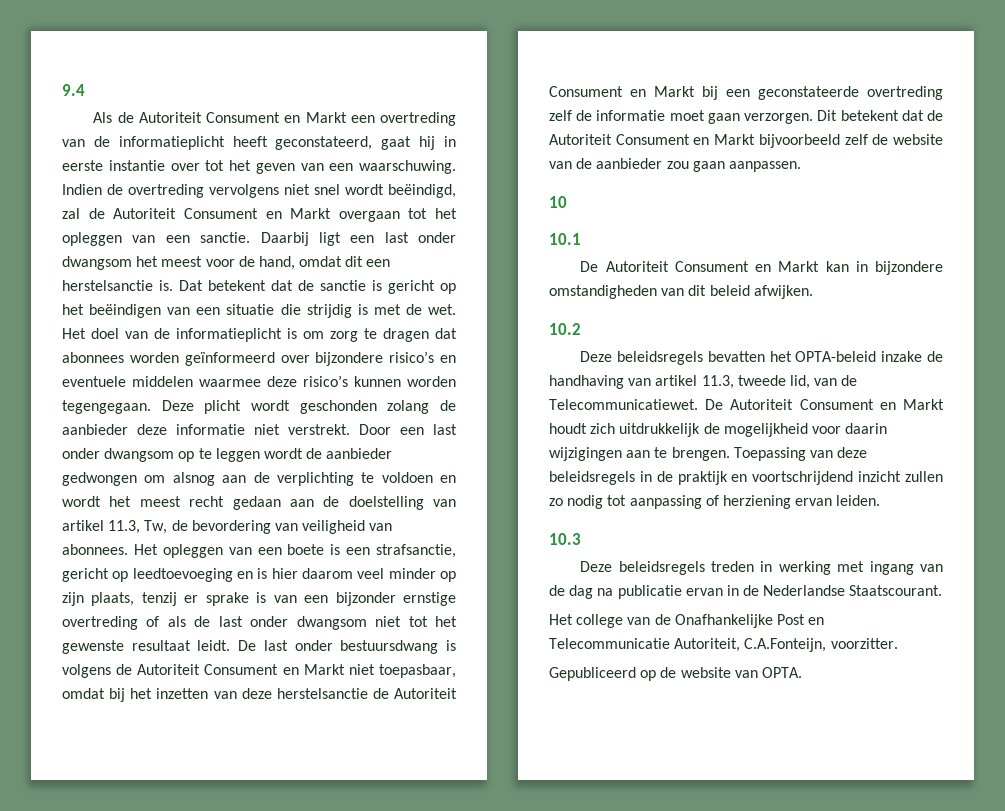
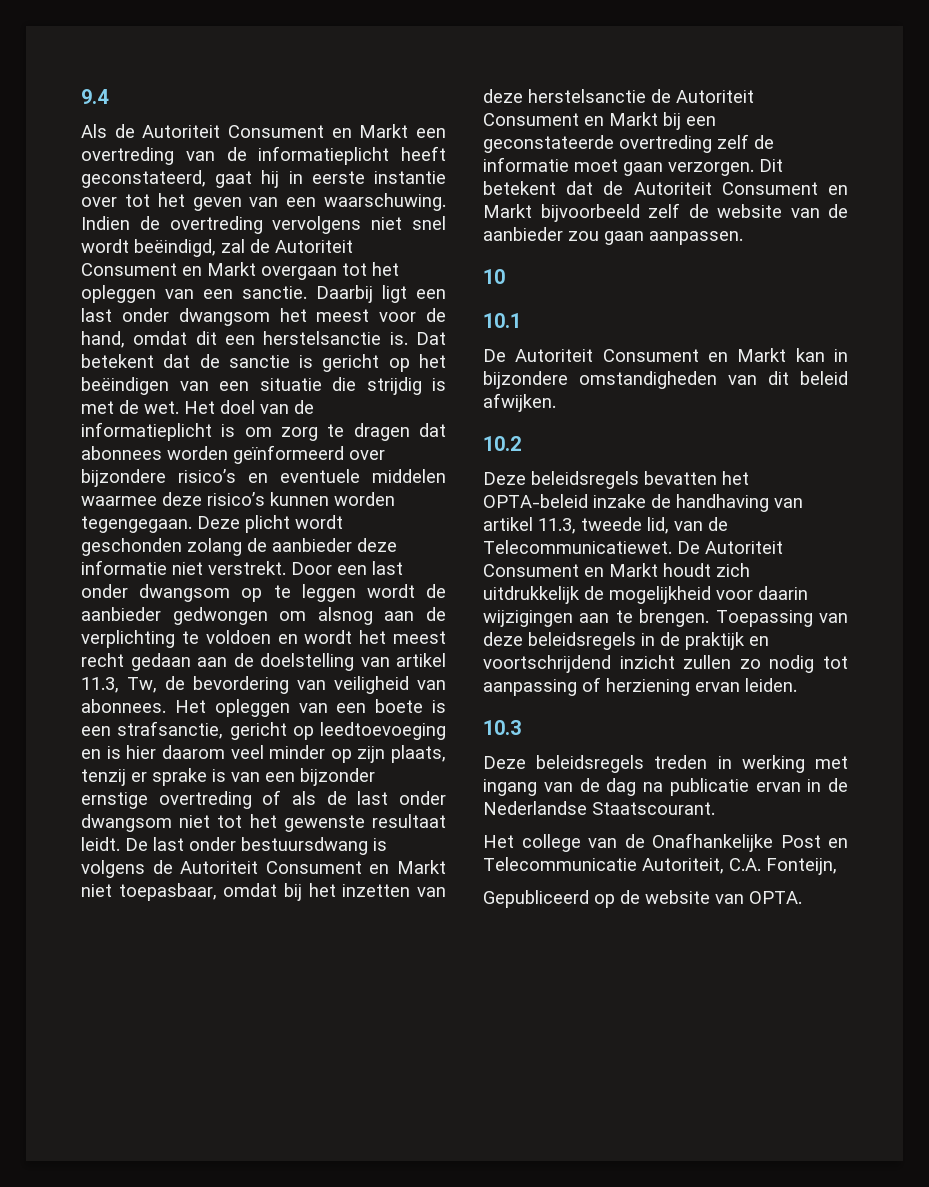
[744,638,898,652] C.A.Fonteijn, voorzitter. -> [729,858,837,875] C.A. Fonteijn,

